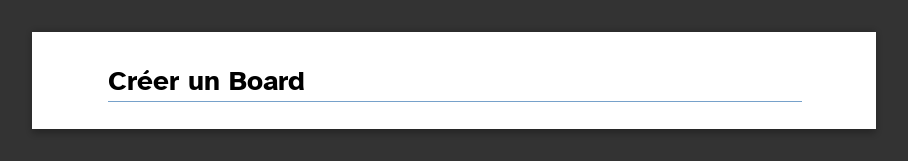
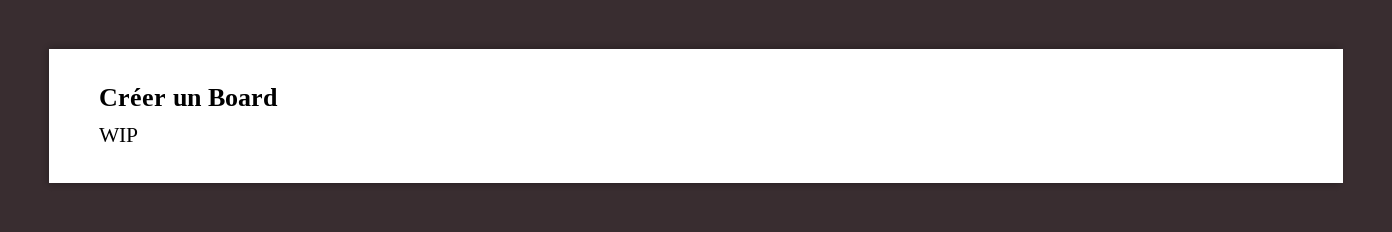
(305, 81) none -> [99,128,138,142] // WIP

